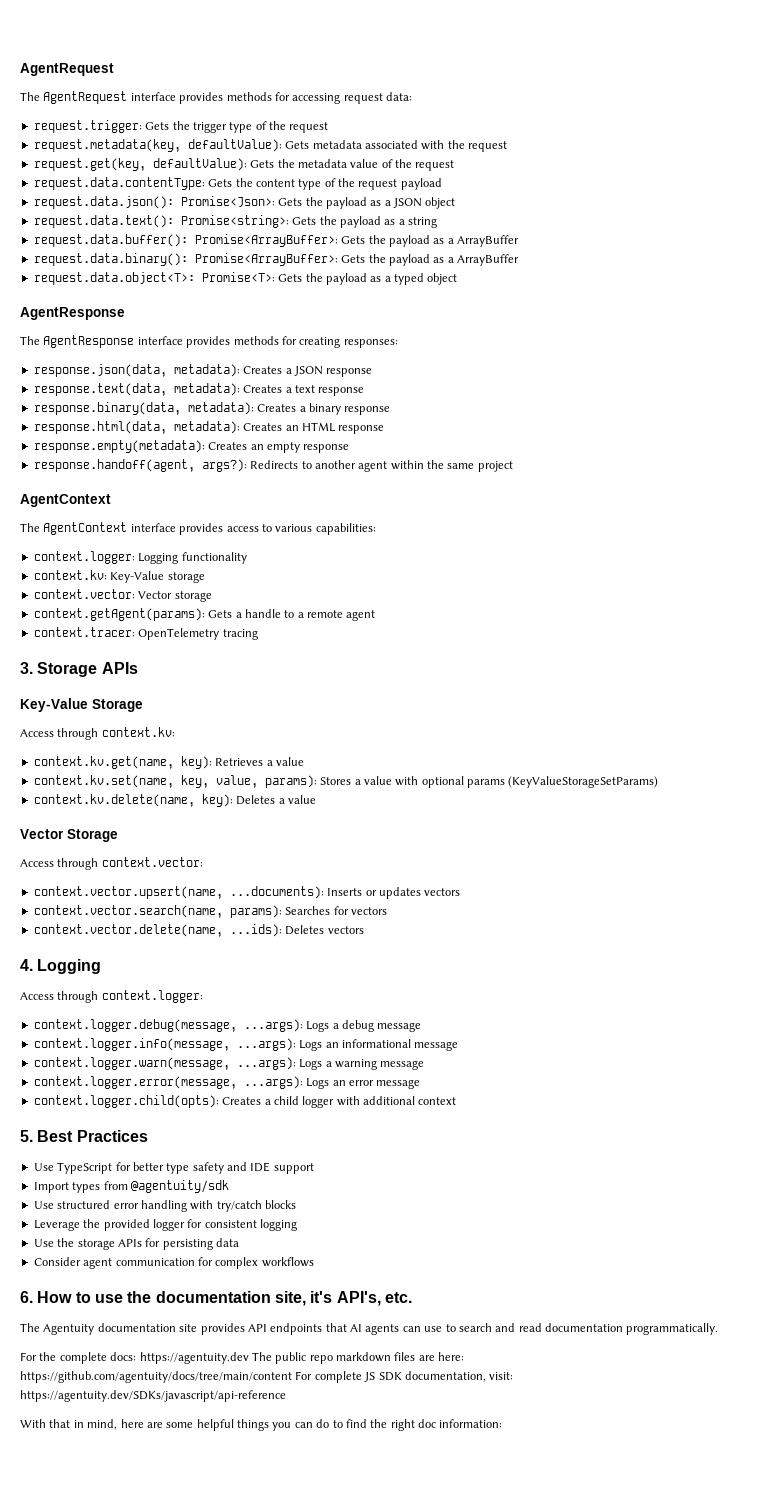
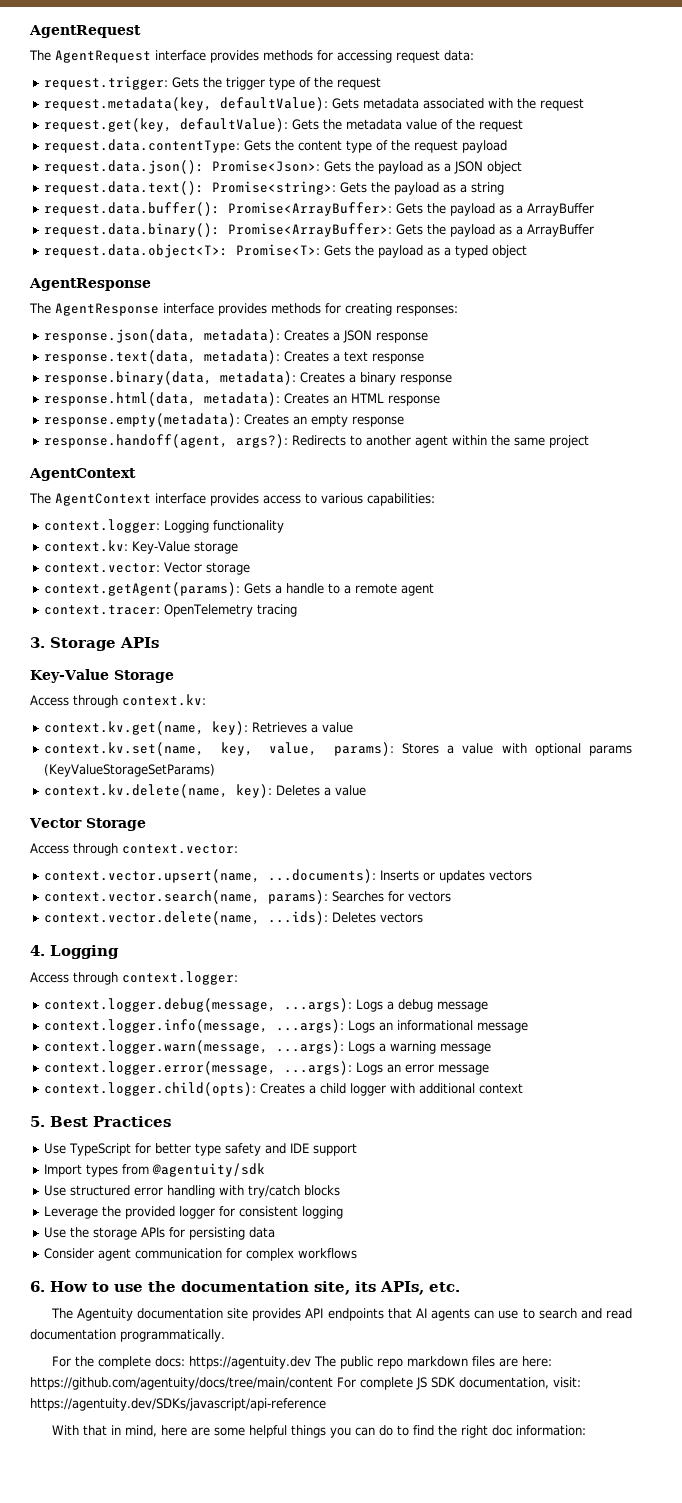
[310,1291,381,1306] it's API's, -> [355,1281,424,1295] its APIs,

